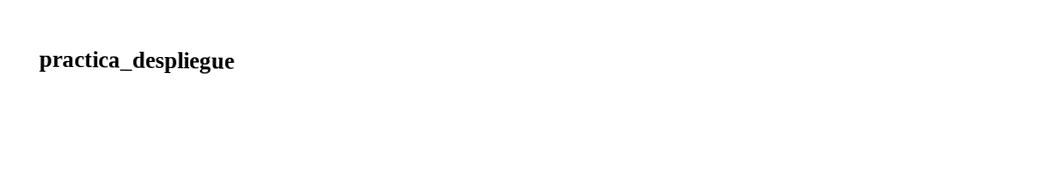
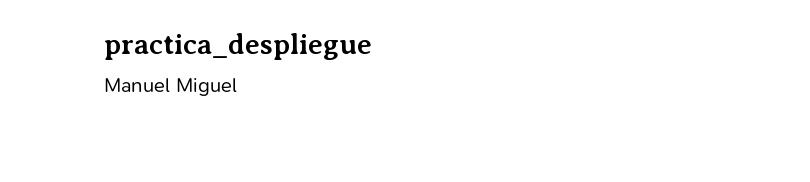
(235, 62) none -> [104,78,237,96] // Manuel Miguel

